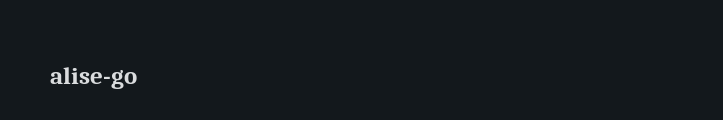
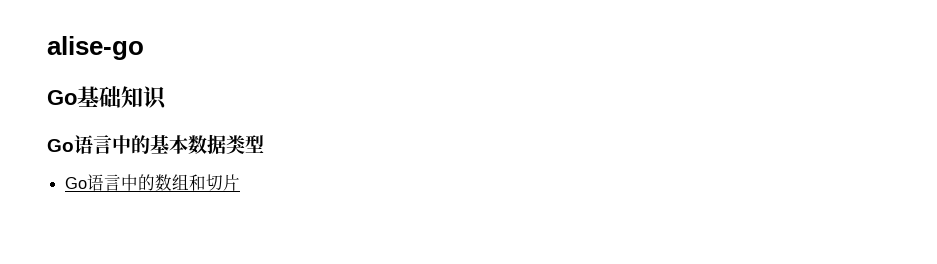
(137, 78) none -> [47,86,167,110] [47,134,264,154] [65,174,241,191] // Go基础知识 // Go语言中的基本数据类型 // Go语言中的数组和切片

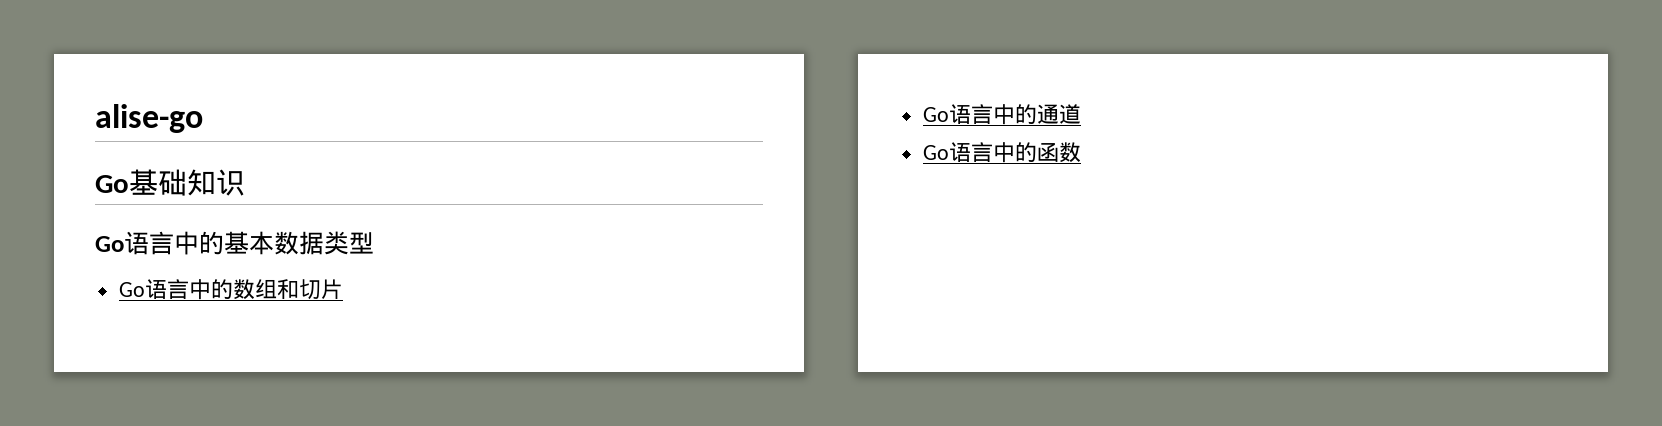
(241, 182) none -> [922,104,1081,125] [922,142,1081,163] // Go语言中的通道 // Go语言中的函数

